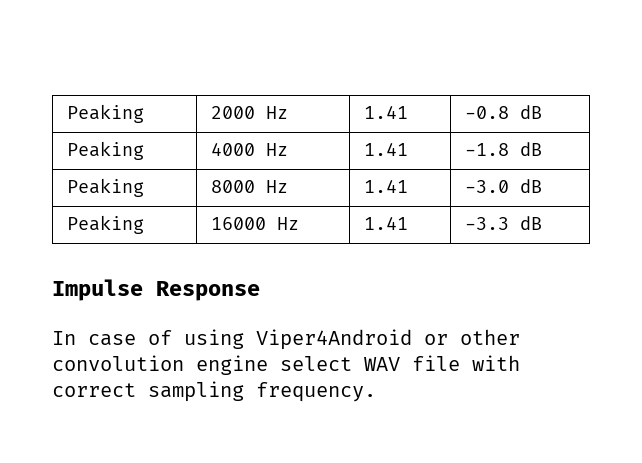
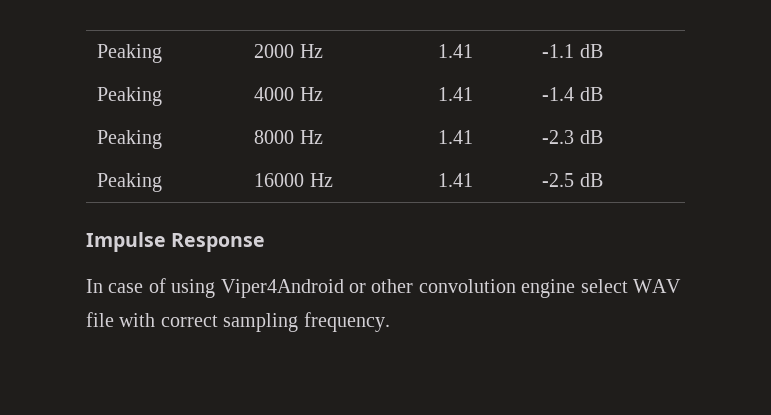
[465,106,510,119] -0.8 -> [542,44,575,58] -1.1
[465,143,510,156] -1.8 -> [542,87,575,101] -1.4
[465,180,510,193] -3.0 -> [542,130,575,144] -2.3
[465,217,510,230] -3.3 -> [542,173,575,187] -2.5

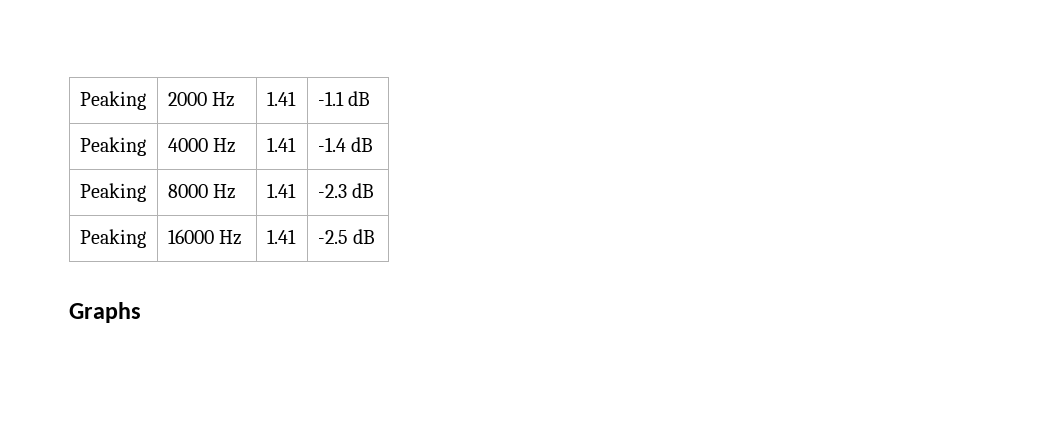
[86,232,266,252] [86,278,681,298] [86,312,390,332] Impulse Response // In case of using Viper4Android or other convolution engine select WAV file with correct sampling frequency. -> [69,302,141,323] Graphs

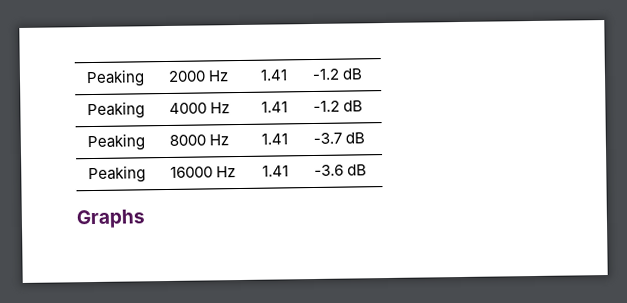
[317,91,344,106] -1.1 -> [312,68,341,80] -1.2
[317,137,346,152] -1.4 -> [313,100,341,112] -1.2
[317,184,347,198] -2.3 -> [313,132,343,144] -3.7
[317,230,348,244] -2.5 -> [314,164,345,176] -3.6

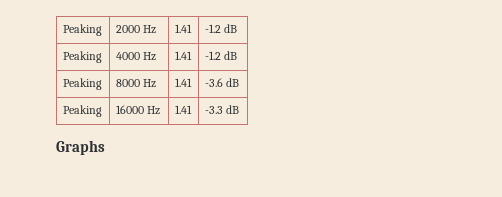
[313,132,343,144] -3.7 -> [204,78,223,87] -3.6
[314,164,345,176] -3.6 -> [204,106,223,114] -3.3

